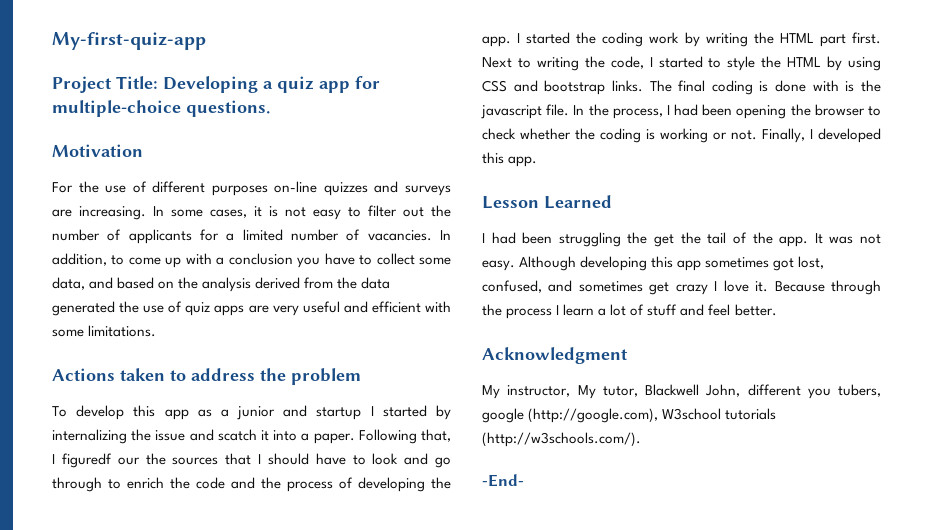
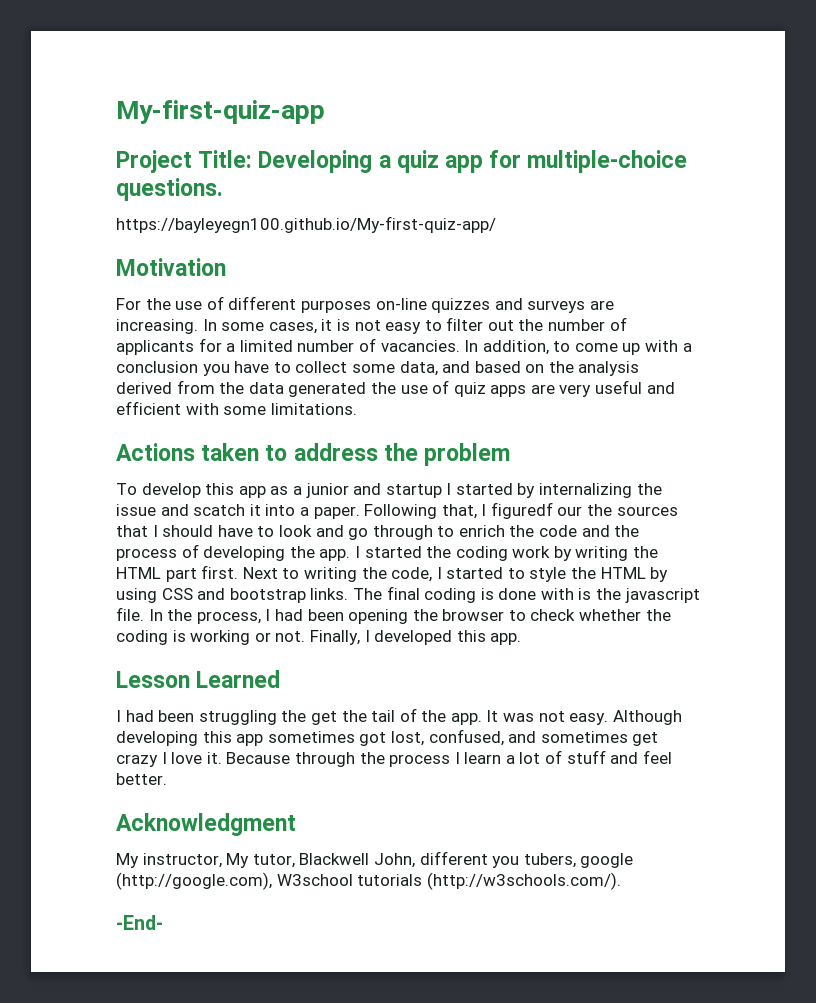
(270, 108) none -> [116,216,496,233] // https://bayleyegn100.github.io/My-first-quiz-app/

